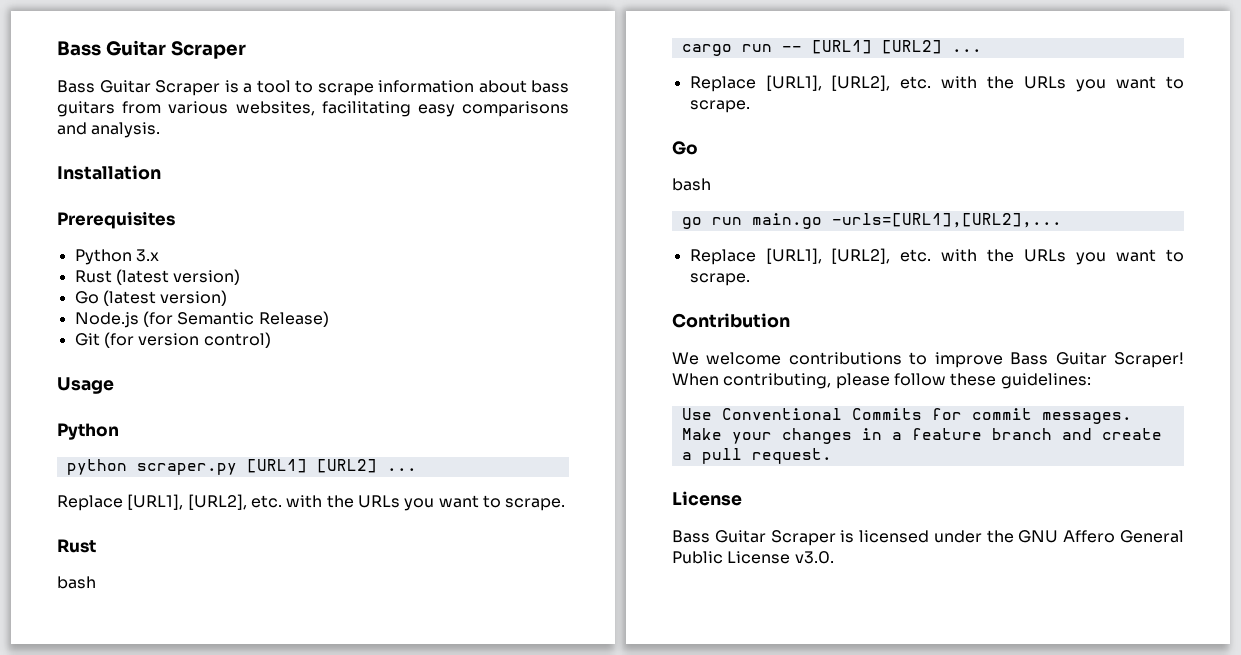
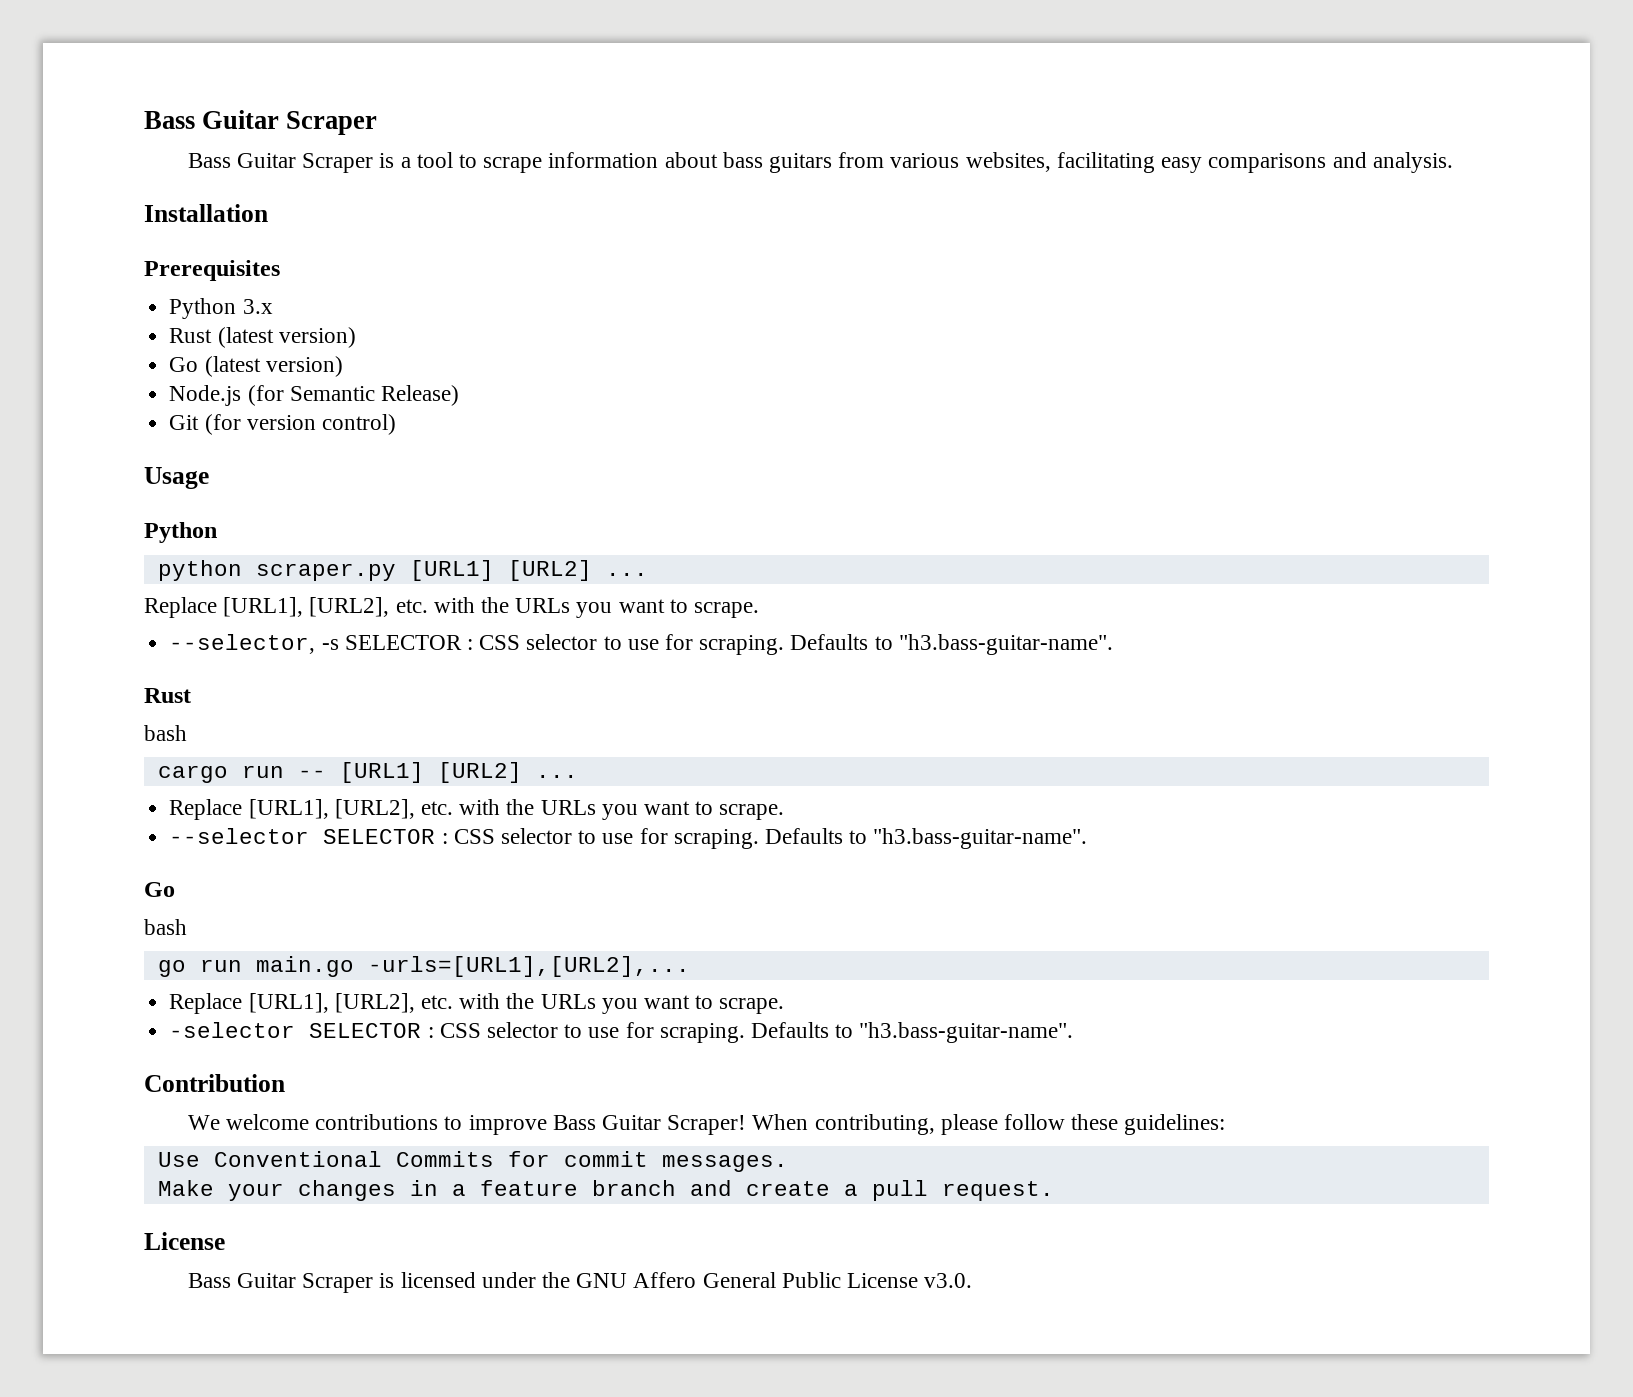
(566, 504) none -> [169,634,1113,655] // --selector, -s SELECTOR : CSS selector to use for scraping. Defaults to "h3.bass-guitar-name".
(750, 106) none -> [169,828,1088,849] // --selector SELECTOR : CSS selector to use for scraping. Defaults to "h3.bass-guitar-name".
(750, 279) none -> [169,1022,1074,1043] // -selector SELECTOR : CSS selector to use for scraping. Defaults to "h3.bass-guitar-name".

